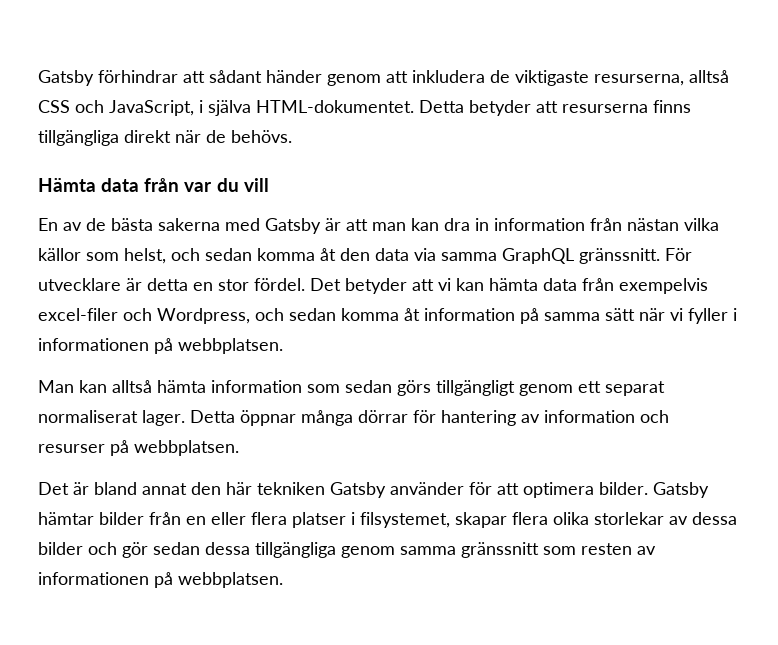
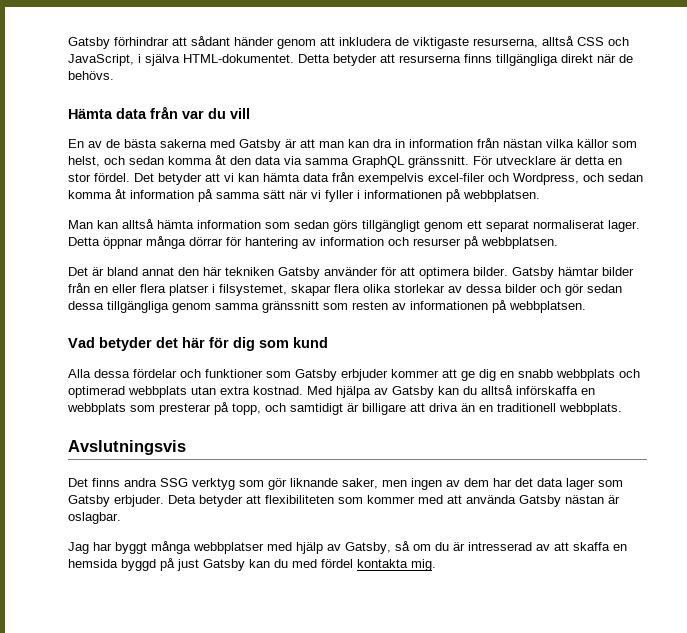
(283, 580) none -> [68,337,328,351] [68,369,640,381] [68,385,595,398] [67,402,622,415] [68,440,186,455] [68,478,623,490] [68,495,620,507] [68,512,121,524] [68,541,627,554] [68,558,436,571] // Vad betyder det här för dig som kund // Alla dessa fördelar och funktioner som Gatsby erbjuder kommer att ge dig en snabb webbplats och optimerad webbplats utan extra kostnad. Med hjälpa av Gatsby kan du alltså införskaffa en webbplats som presterar på topp, och samtidigt är billigare att driva än en traditionell webbplats. // Avslutningsvis // Det finns andra SSG verktyg som gör liknande saker, men ingen av dem har det data lager som Gatsby erbjuder. Deta betyder att flexibiliteten som kommer med att använda Gatsby nästan är oslagbar. // Jag har byggt många webbplatser med hjälp av Gatsby, så om du är intresserad av att skaffa en hemsida byggd på just Gatsby kan du med fördel kontakta mig.

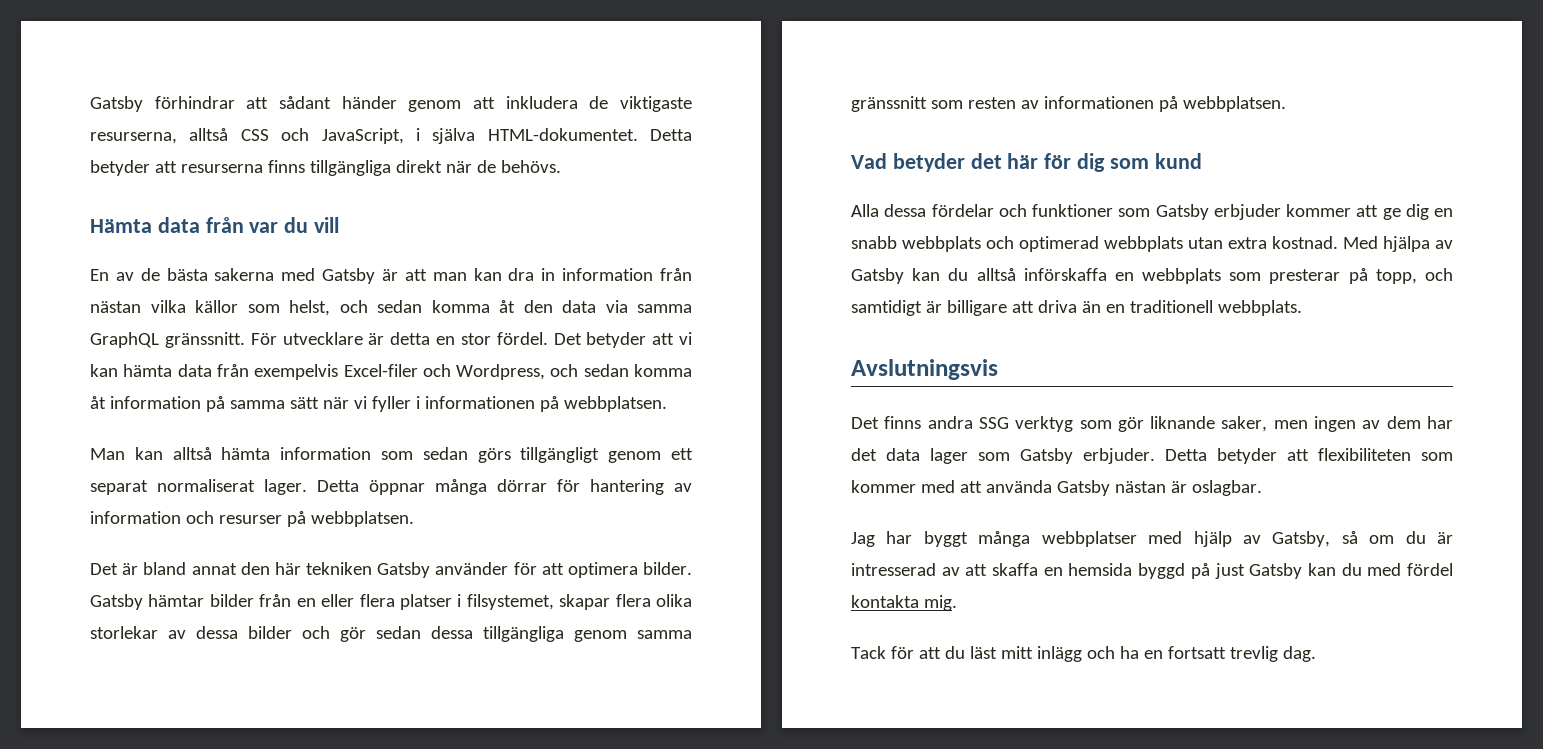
[428,173,485,182] excel-filer -> [343,364,418,377] Excel-filer
[168,495,196,504] Deta -> [1165,449,1207,461] Detta
(436, 565) none -> [851,646,1316,662] // Tack för att du läst mitt inlägg och ha en fortsatt trevlig dag.

